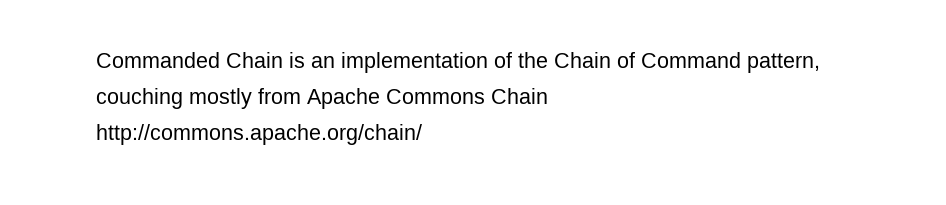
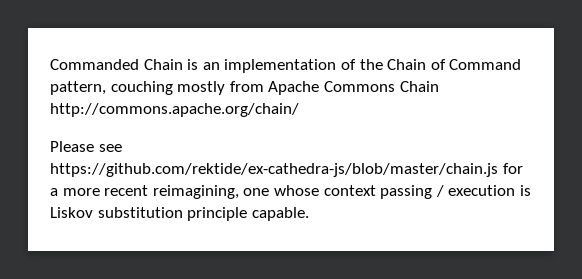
(422, 134) none -> [50,141,122,152] [50,163,523,177] [50,185,531,199] [50,207,309,221] // Please see https://github.com/rektide/ex-cathedra-js/blob/master/chain.js for a more recent reimagining, one whose context passing / execution is Liskov substitution principle capable.

